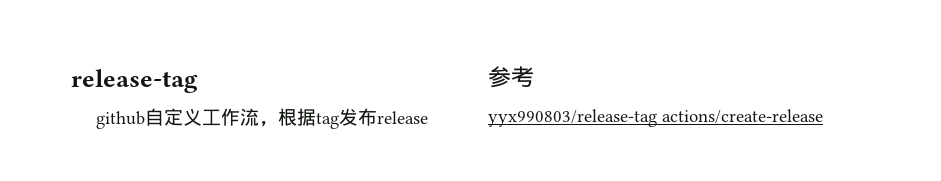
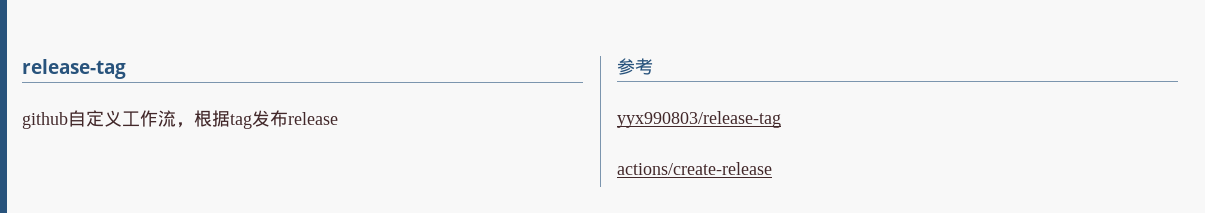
(657, 118) none -> (781, 119) //

